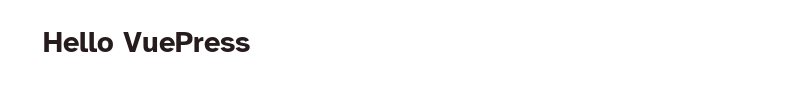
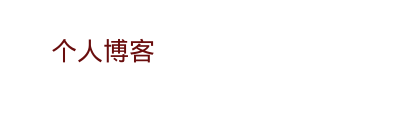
[43,32,250,52] Hello VuePress -> [51,38,155,63] 个人博客

